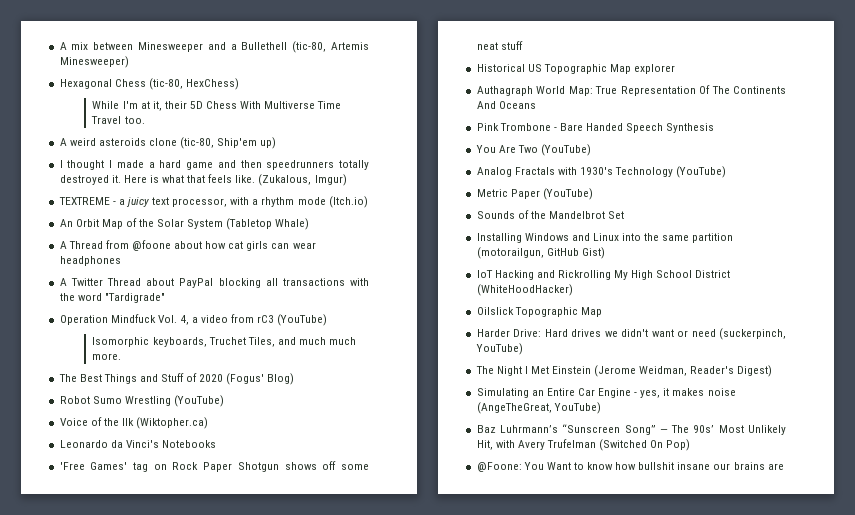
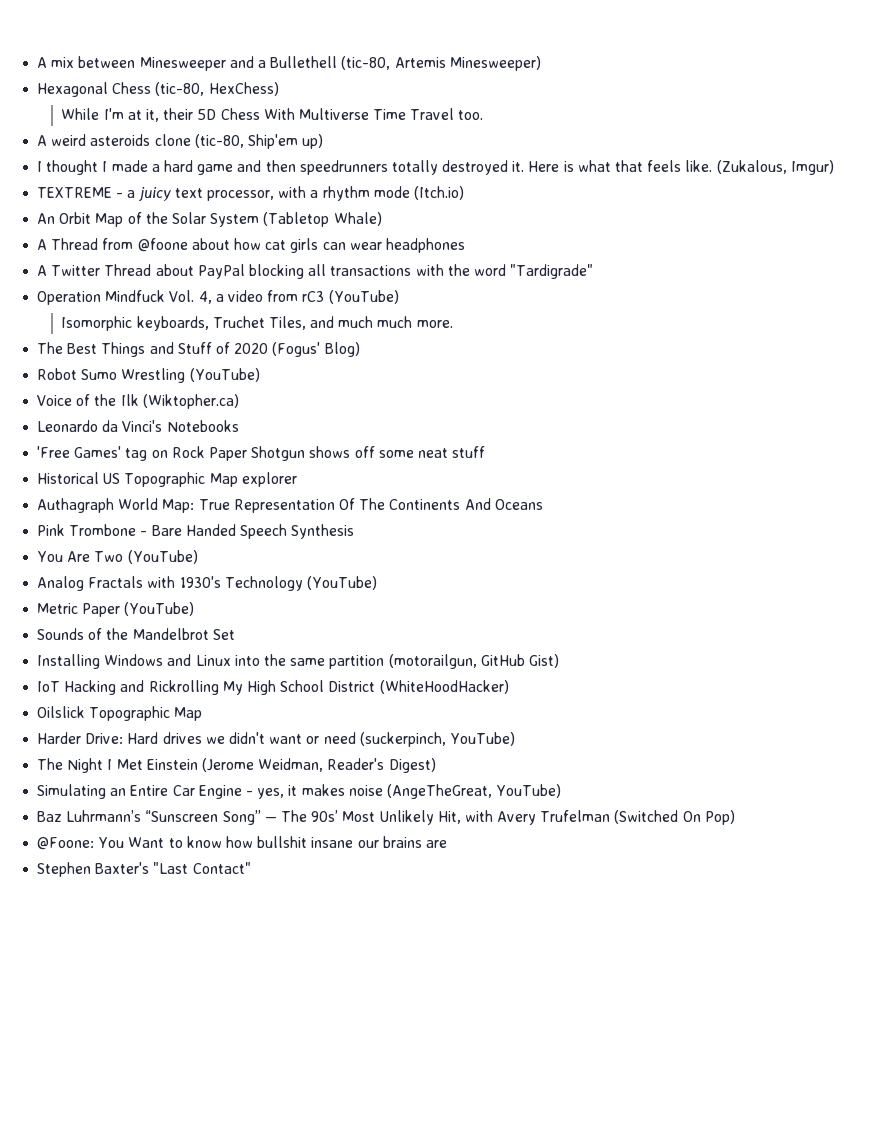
(784, 466) none -> [37,862,251,877] // Stephen Baxter's "Last Contact"

